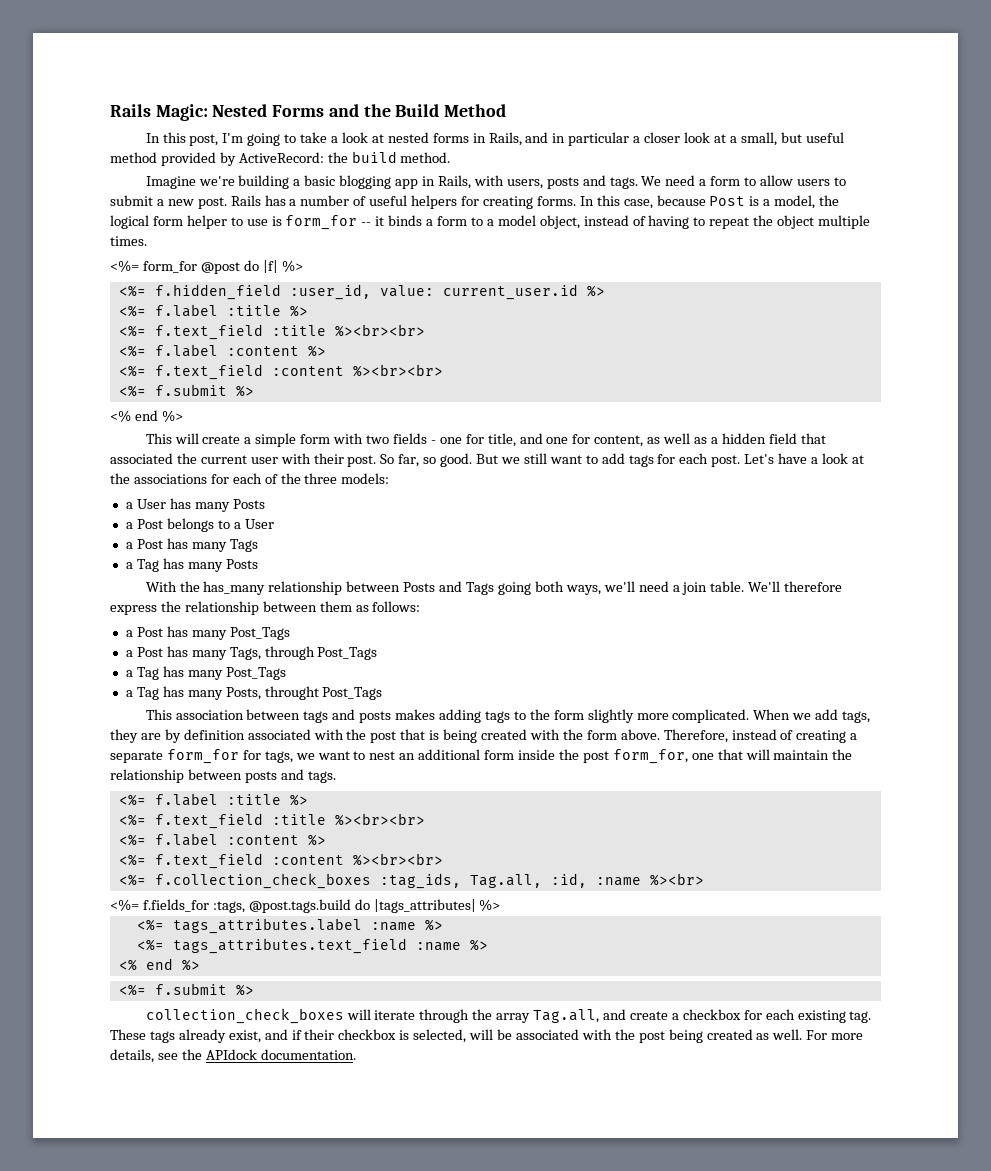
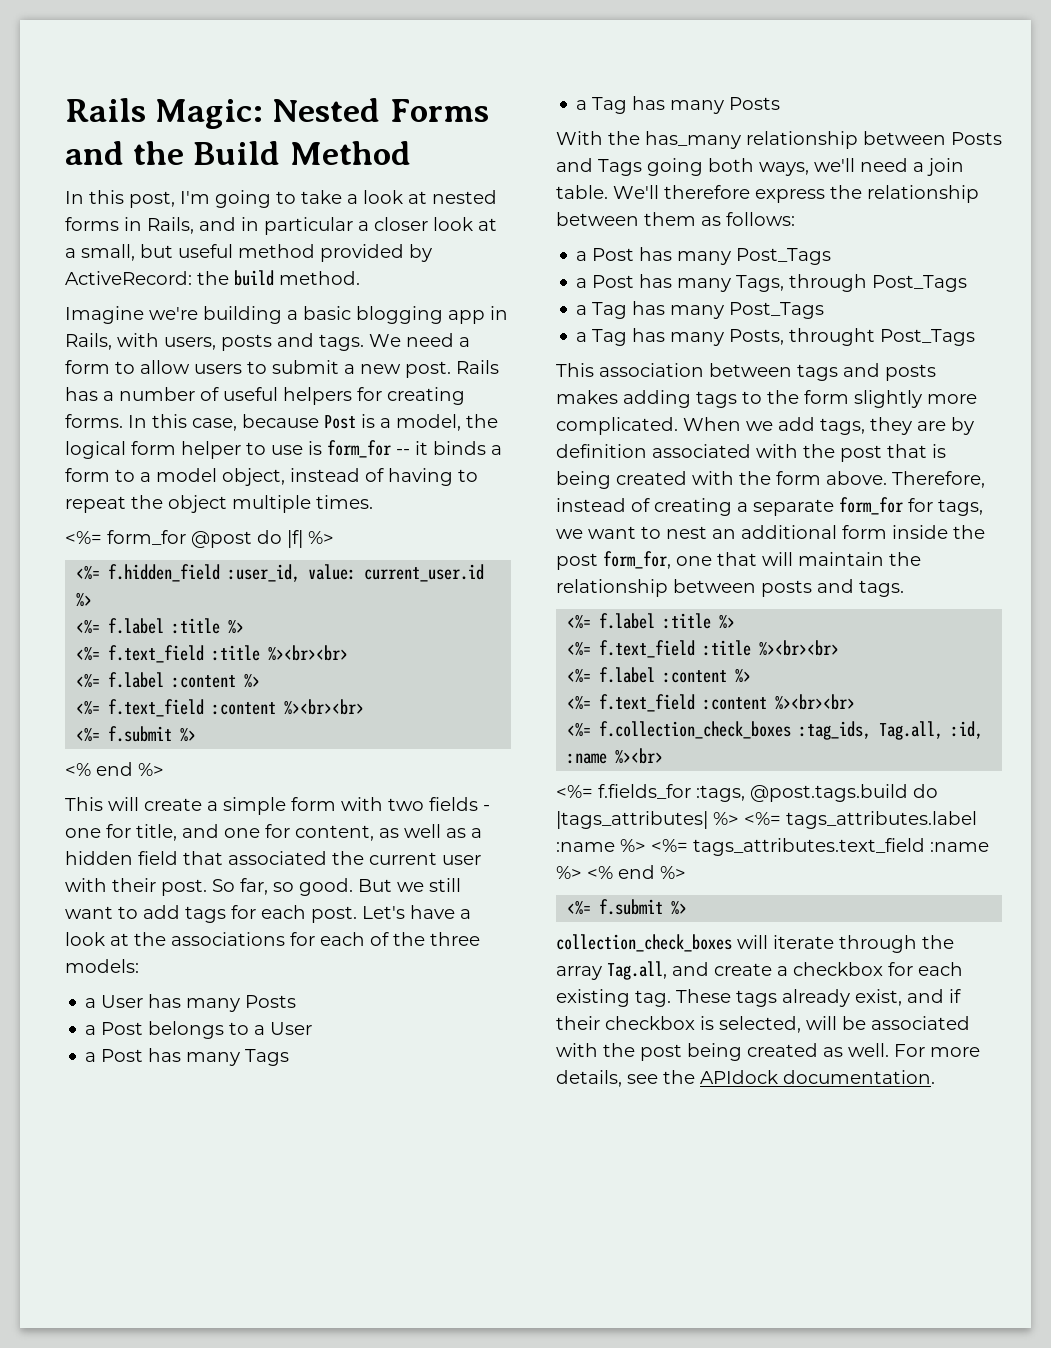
(501, 905) // -> (739, 818) none
(443, 925) // -> (646, 845) none
(488, 945) // -> (582, 872) none

